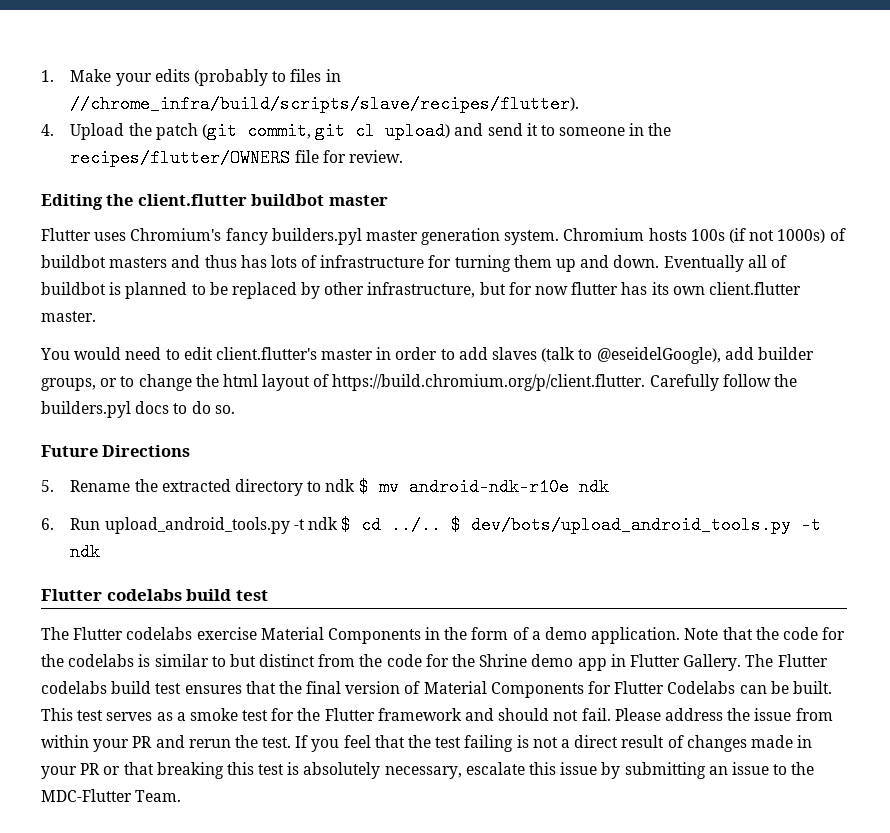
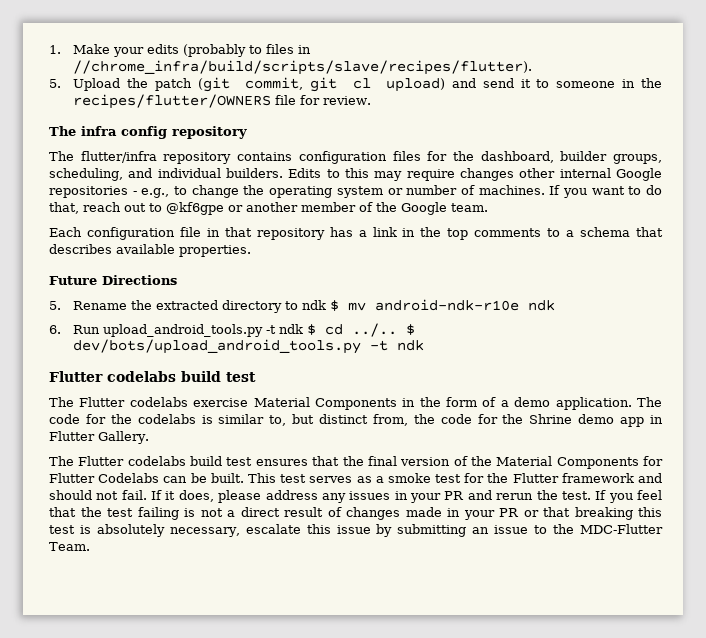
[41,124,54,136] 4. -> [49,79,61,88] 5.
[41,194,388,210] [41,228,846,245] [41,255,787,272] [41,282,801,299] [41,311,96,322] [40,347,814,364] [41,374,798,391] [41,401,235,418] Editing the client.flutter buildbot master // Flutter uses Chromium's fancy builders.pyl master generation system. Chromium hosts 100s (if not 1000s) of buildbot masters and thus has lots of infrastructure for turning them up and down. Eventually all of buildbot is planned to be replaced by other infrastructure, but for now flutter has its own client.flutter master. // You would need to edit client.flutter's master in order to add slaves (talk to @eseidelGoogle), add builder groups, or to change the html layout of https://build.chromium.org/p/client.flutter. Carefully follow the builders.pyl docs to do so. -> [49,126,247,139] [49,151,662,164] [49,168,662,181] [49,185,662,198] [49,202,488,215] [49,227,663,240] [49,244,251,257] The infra config repository // The flutter/infra repository contains configuration files for the dashboard, builder groups, scheduling, and individual builders. Edits to this may require changes other internal Google repositories - e.g., to change the operating system or number of machines. If you want to do that, reach out to @kf6gpe or another member of the Google team. // Each configuration file in that repository has a link in the top comments to a schema that describes available properties.
[684,627,779,640] Note that the -> [636,397,662,407] The
[211,656,226,667] to -> [269,415,287,426] to,
[318,654,356,667] from -> [372,414,408,426] from,
(742, 662) none -> (149, 437) //
(421, 687) none -> [470,456,492,466] the
[614,708,833,721] [41,735,89,748] Please address the issue from within -> [151,490,408,503] If it does, please address any issues in

